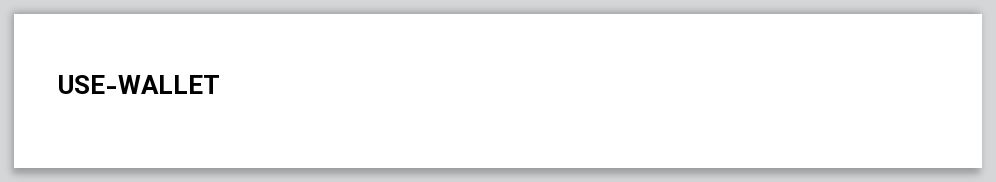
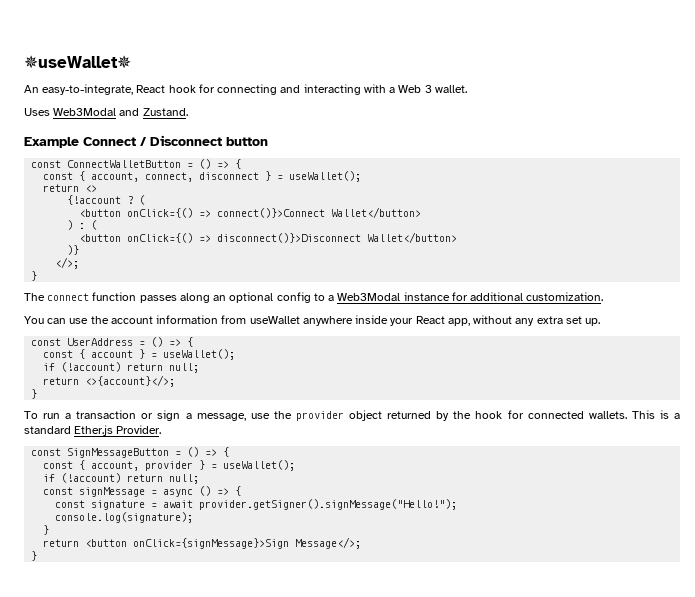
[58,75,220,94] USE-WALLET -> [24,55,131,69] [24,84,467,95] [24,108,188,116] [24,135,268,148] [31,159,242,169] [43,171,362,182] [43,184,98,192] [67,195,146,205] [79,207,422,218] [67,220,98,230] [79,232,458,243] [67,245,80,255] [55,257,80,269] [31,271,38,281] [24,292,604,303] [24,315,601,326] [31,337,194,347] [43,349,236,360] [43,362,200,373] [43,375,176,387] [31,389,38,399] [24,410,680,421] [24,425,162,436] [31,447,230,458] [43,460,296,471] [43,473,200,484] [43,486,242,497] [55,499,458,510] [55,512,194,523] [43,525,50,535] [43,537,362,549] [31,551,38,561] ✵useWallet✵ // An easy-to-integrate, React hook for connecting and interacting with a Web 3 wallet. // Uses Web3Modal and Zustand. // Example Connect / Disconnect button // const ConnectWalletButton = () => { // const { account, connect, disconnect } = useWallet(); // return <> // {!account ? ( // <button onClick={() => connect()}>Connect Wallet</button> // ) : ( // <button onClick={() => disconnect()}>Disconnect Wallet</button> // )} // </>; // } // The connect function passes along an optional config to a Web3Modal instance for additional customization. // You can use the account information from useWallet anywhere inside your React app, without any extra set up. // const UserAddress = () => { // const { account } = useWallet(); // if (!account) return null; // return <>{account}</>; // } // To run a transaction or sign a message, use the provider object returned by the hook for connected wallets. This is a standard Ether.js Provider. // const SignMessageButton = () => { // const { account, provider } = useWallet(); // if (!account) return null; // const signMessage = async () => { // const signature = await provider.getSigner().signMessage("Hello!"); // console.log(signature); // } // return <button onClick={signMessage}>Sign Message</>; // }

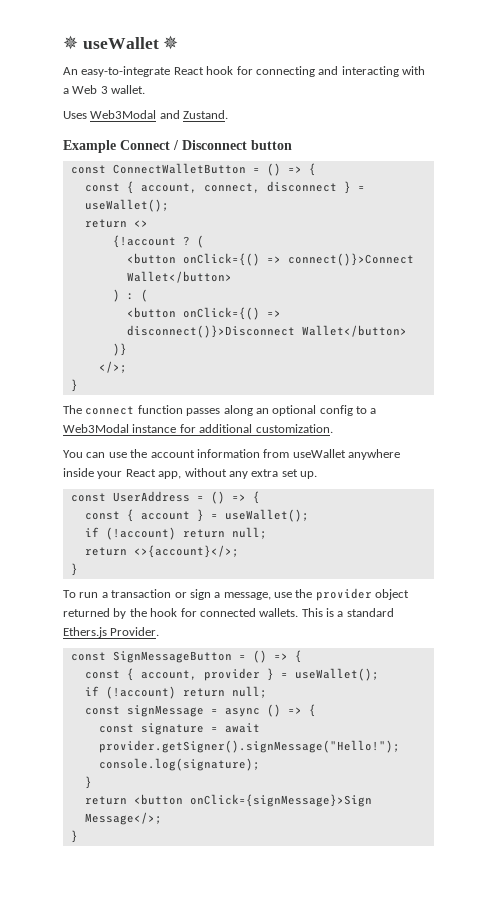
[24,55,131,69] ✵useWallet✵ -> [63,35,179,50] ✵ useWallet ✵
[42,84,134,95] easy-to-integrate, -> [81,66,171,77] easy-to-integrate
[74,425,114,436] Ether.js -> [63,627,107,638] Ethers.js

